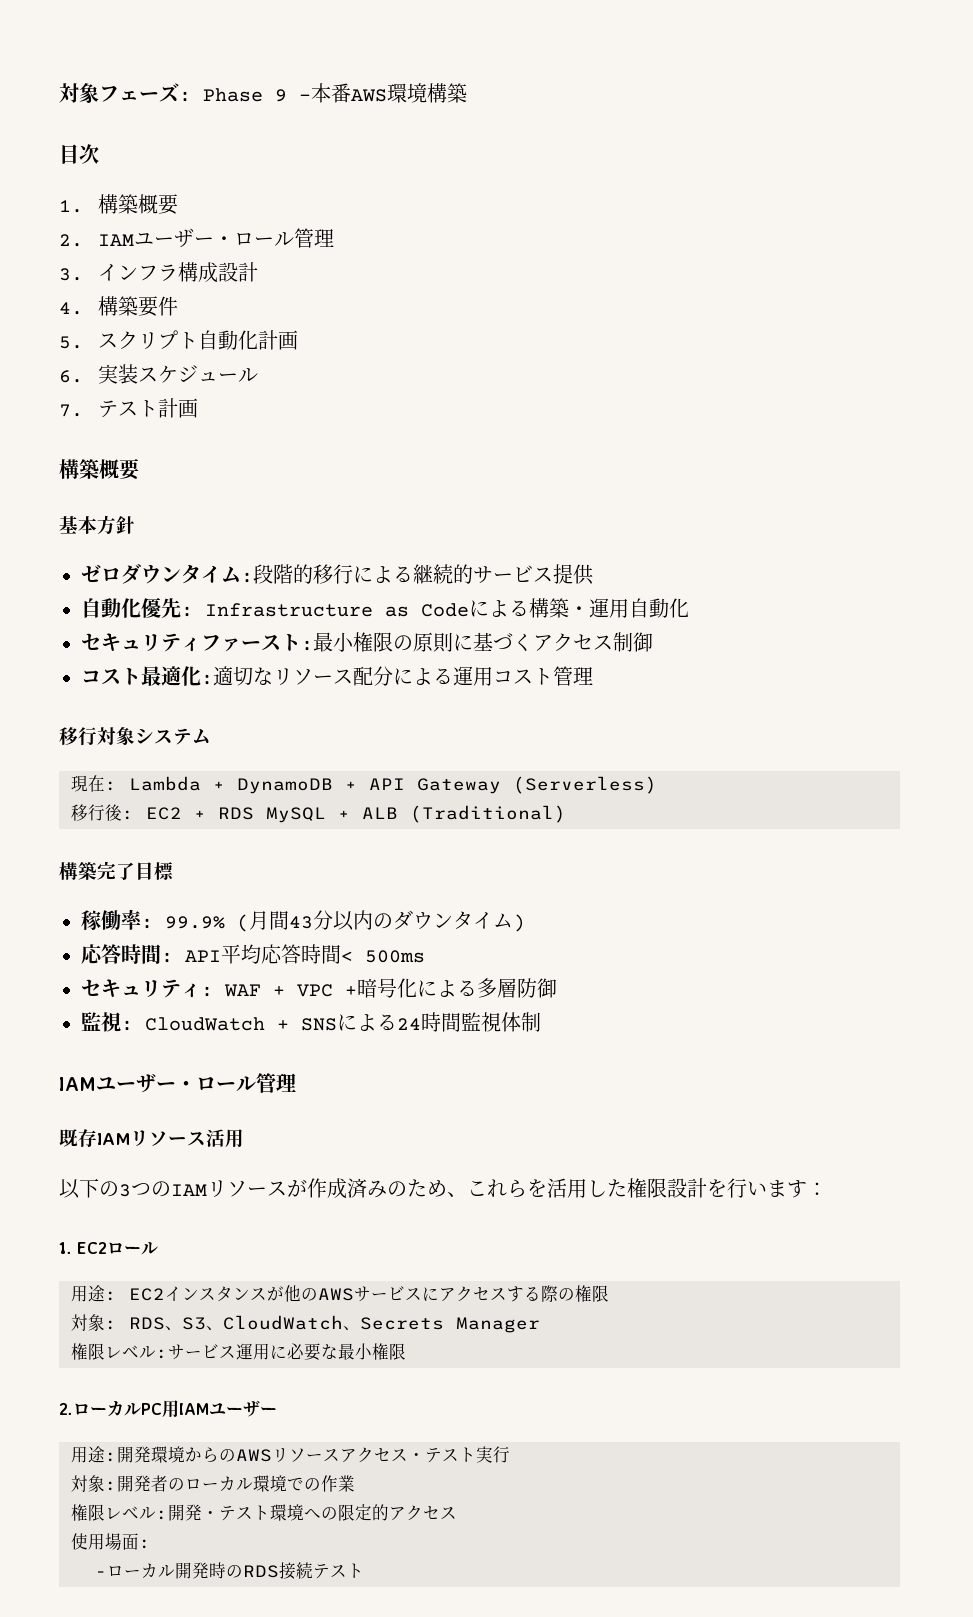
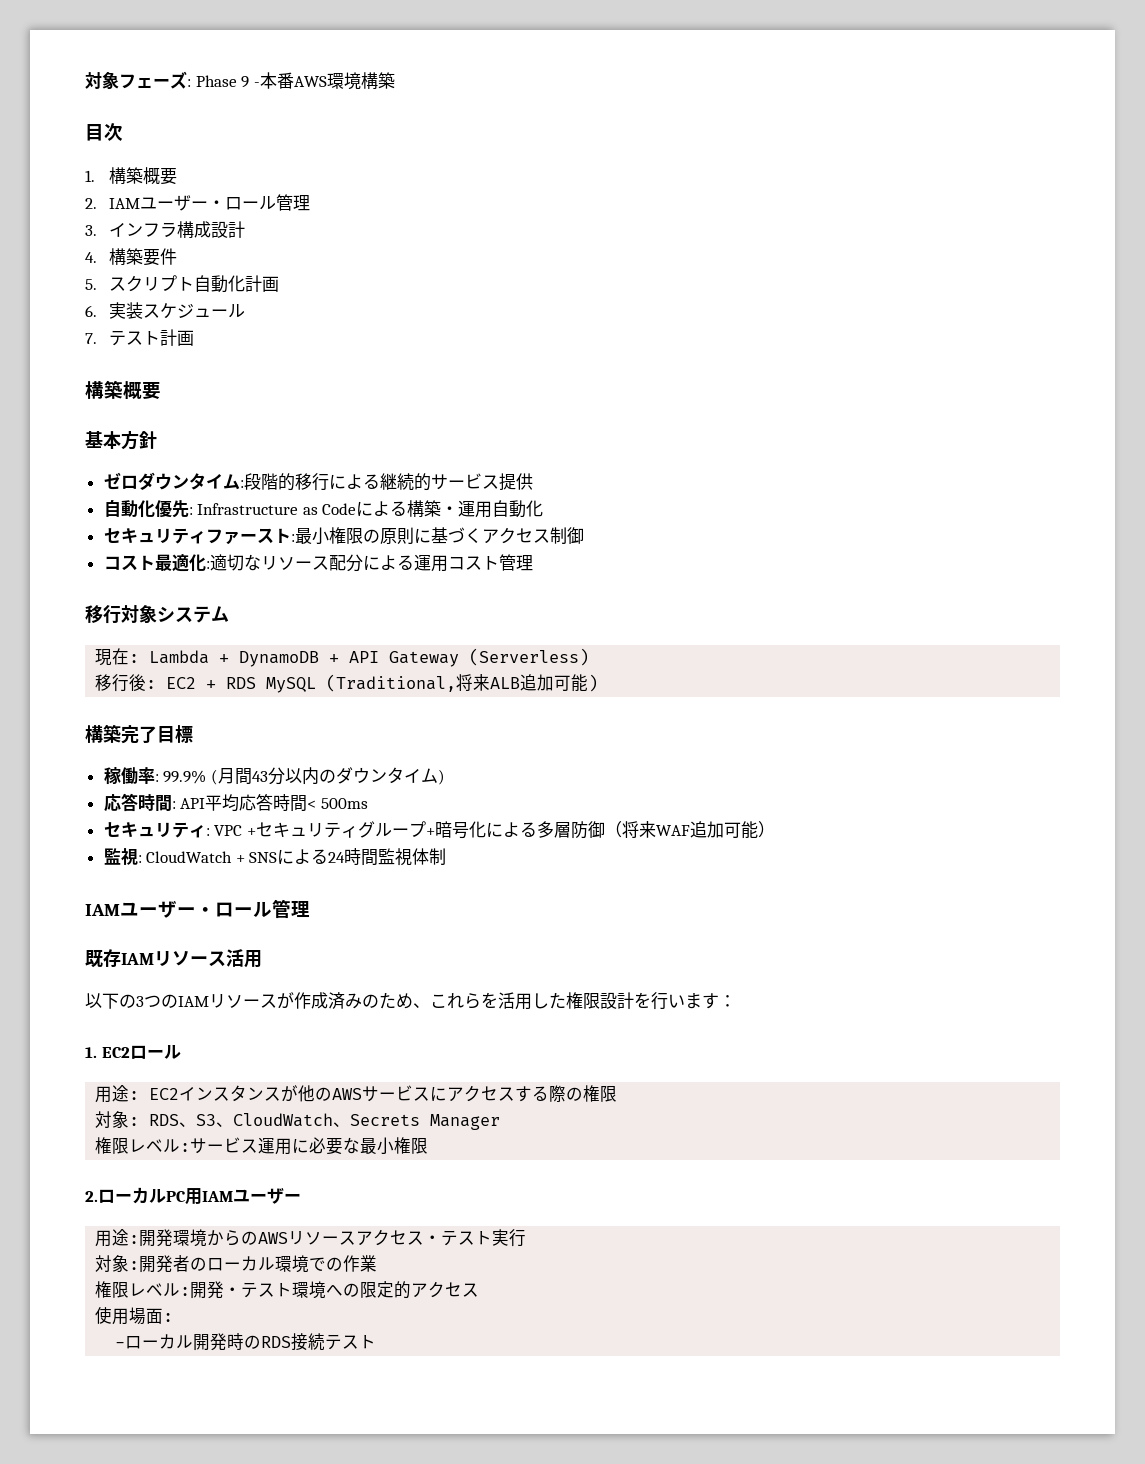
[338,805,566,823] + ALB (Traditional) -> [326,674,599,692] (Traditional,将来ALB追加可能)
[224,984,333,997] WAF + VPC -> [214,821,426,838] VPC +セキュリティグループ
(557, 988) none -> [604,821,775,839] （将来WAF追加可能）

